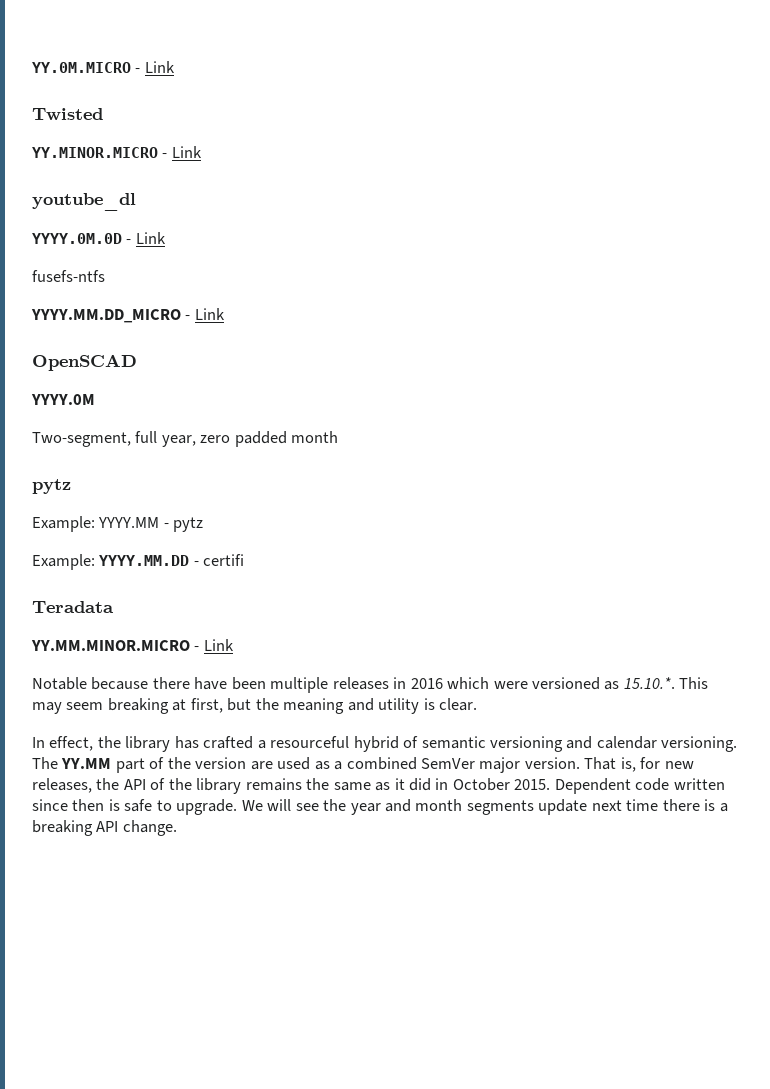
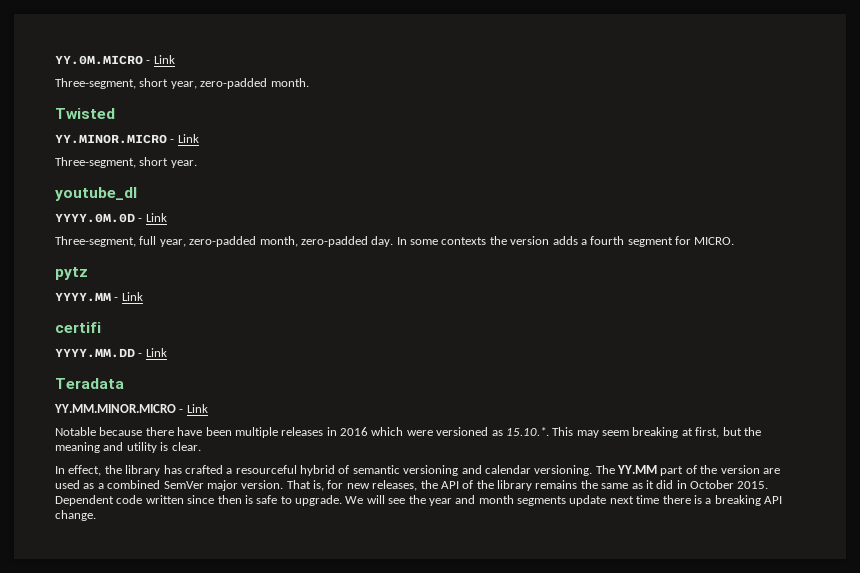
(175, 67) none -> [55,78,309,89] // Three-segment, short year, zero-padded month.
(202, 152) none -> [55,157,197,168] // Three-segment, short year.
[32,270,105,282] [31,308,225,323] [32,354,137,371] [31,394,95,405] [32,431,339,447] [32,479,71,494] [32,516,204,532] [32,554,95,570] fusefs-ntfs // YYYY.MM.DD_MICRO - Link // OpenSCAD // YYYY.0M // Two-segment, full year, zero padded month // pytz // Example: YYYY.MM - pytz // Example: -> [55,236,735,247] [55,267,88,280] [55,292,143,302] [55,322,101,333] Three-segment, full year, zero-padded month, zero-padded day. In some contexts the version adds a fourth segment for MICRO. // pytz // YYYY.MM - Link // certifi //
[203,554,245,566] certifi -> [145,348,167,357] Link

